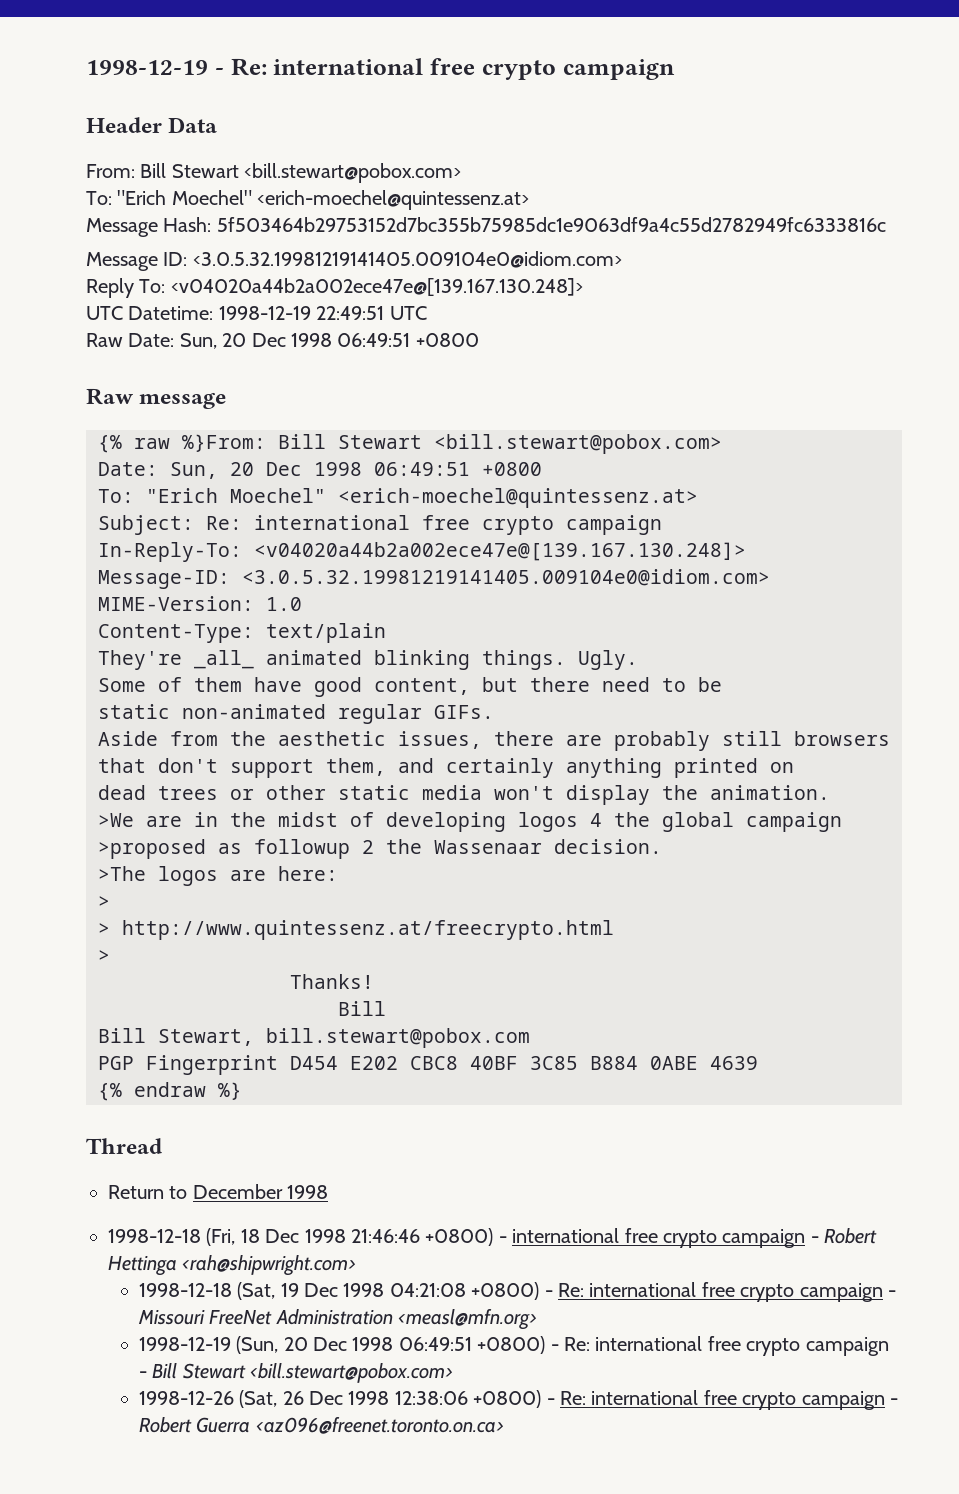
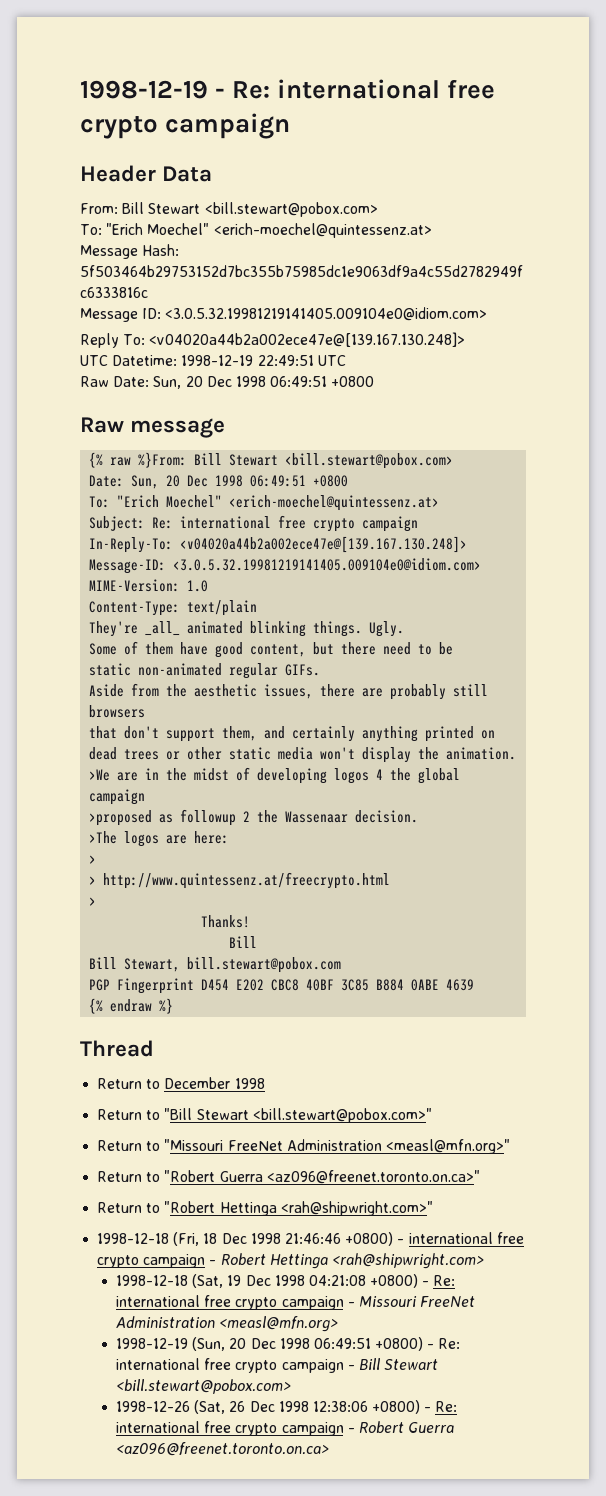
(329, 1192) none -> [97,1108,432,1123] [97,1139,510,1154] [97,1170,480,1184] [97,1201,433,1216] // Return to "Bill Stewart <bill.stewart@pobox.com>" // Return to "Missouri FreeNet Administration <measl@mfn.org>" // Return to "Robert Guerra <az096@freenet.toronto.on.ca>" // Return to "Robert Hettinga <rah@shipwright.com>"

